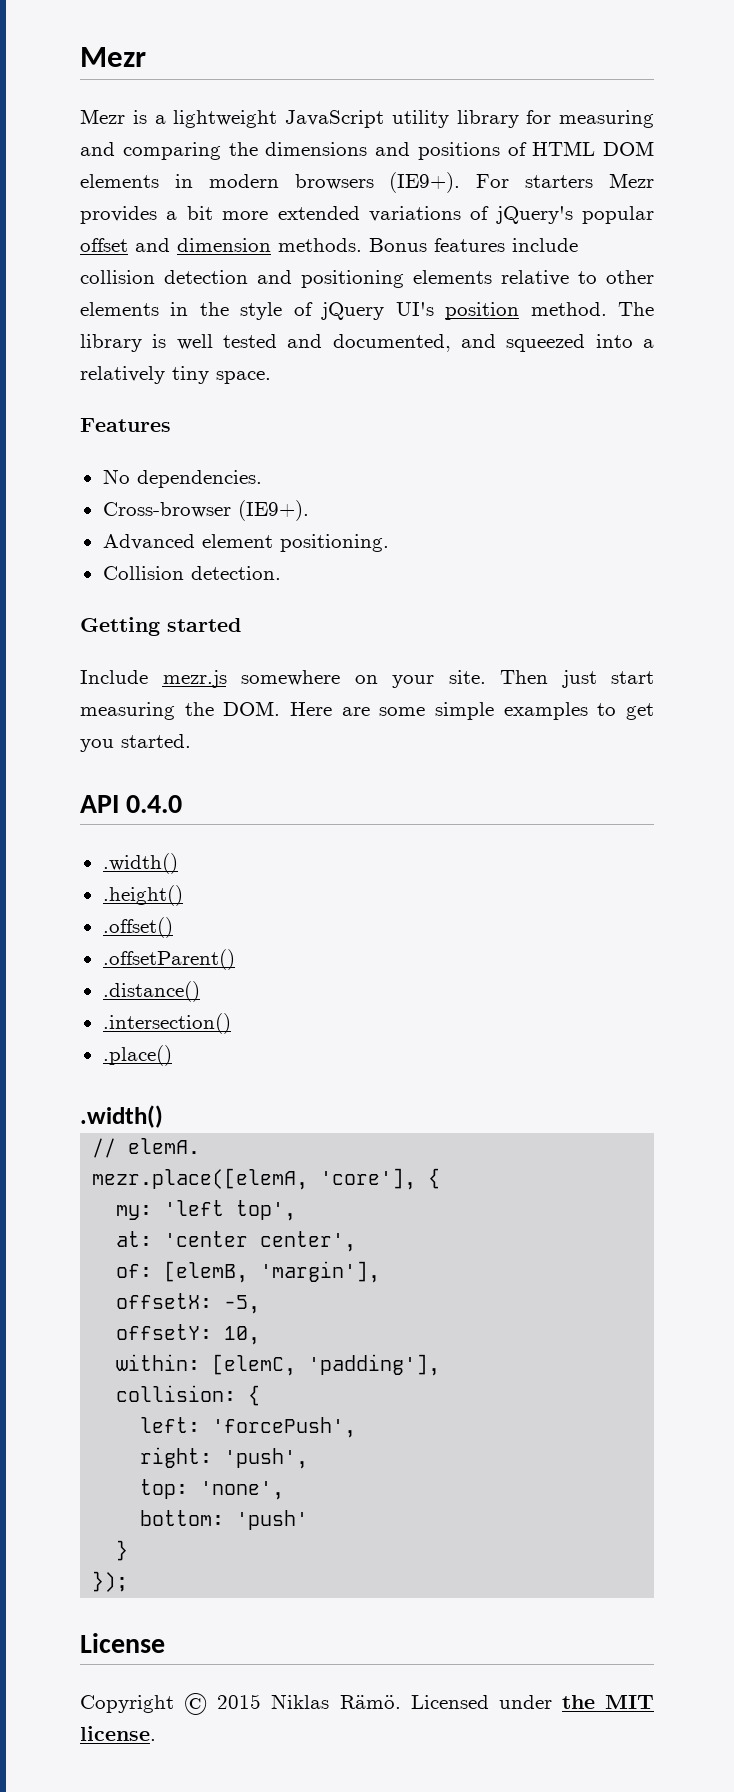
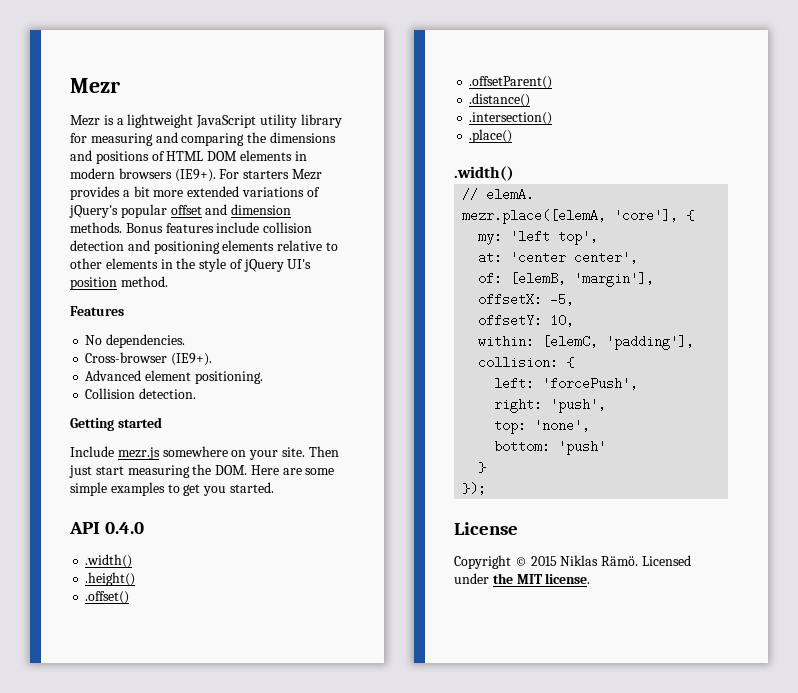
[618,302,655,316] [80,334,654,352] [80,366,271,384] The library is well tested and documented, and squeezed into a relatively tiny space. -> (168, 281) none

